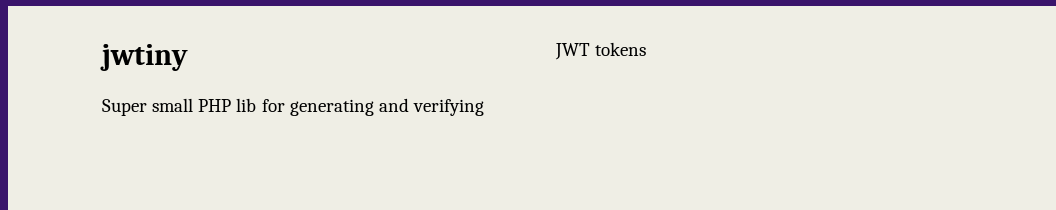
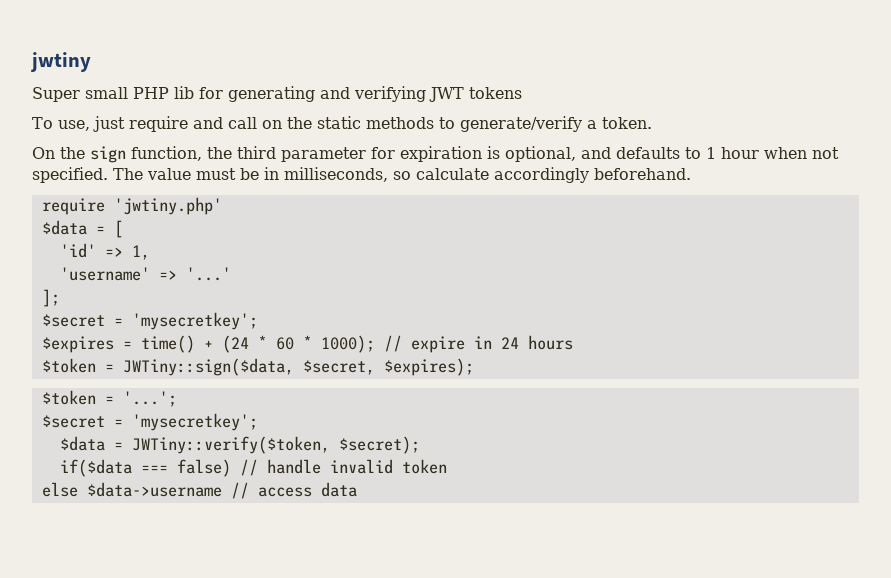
(647, 49) none -> [32,116,652,132] [32,146,839,163] [32,167,691,183] [41,197,222,215] [41,220,123,238] [59,243,150,260] [59,267,231,281] [41,289,60,307] [41,312,258,330] [41,335,573,353] [41,358,474,376] [41,390,177,407] [41,413,258,431] [59,436,420,454] [59,459,447,477] [41,482,357,499] // To use, just require and call on the static methods to generate/verify a token. // On the sign function, the third parameter for expiration is optional, and defaults to 1 hour when not specified. The value must be in milliseconds, so calculate accordingly beforehand. // require 'jwtiny.php' // $data = [ // 'id' => 1, // 'username' => '...' // ]; // $secret = 'mysecretkey'; // $expires = time() + (24 * 60 * 1000); // expire in 24 hours // $token = JWTiny::sign($data, $secret, $expires); // $token = '...'; // $secret = 'mysecretkey'; // $data = JWTiny::verify($token, $secret); // if($data === false) // handle invalid token // else $data->username // access data

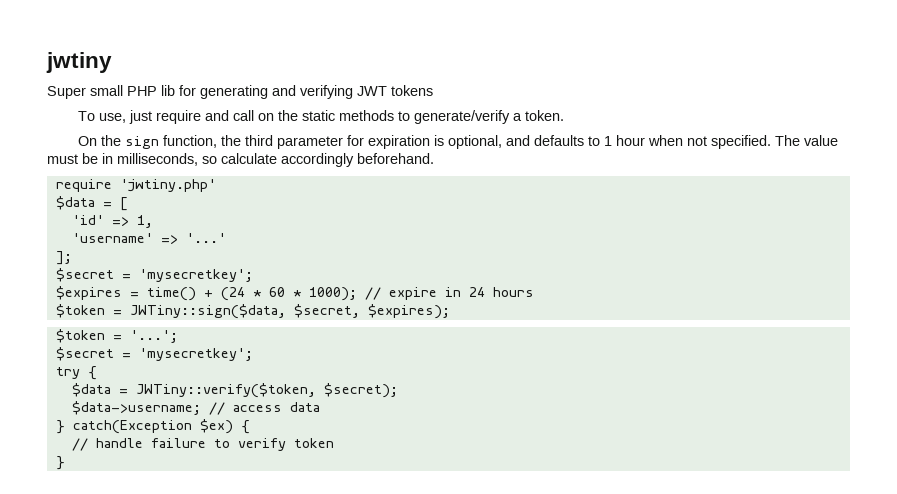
(258, 422) none -> [55,366,97,380] // try {
[59,459,447,477] [41,482,357,499] if($data === false) // handle invalid token // else $data->username // access data -> [71,401,320,415] [55,419,250,434] [71,438,334,451] [55,456,65,470] $data->username; // access data // } catch(Exception $ex) { // // handle failure to verify token // }

